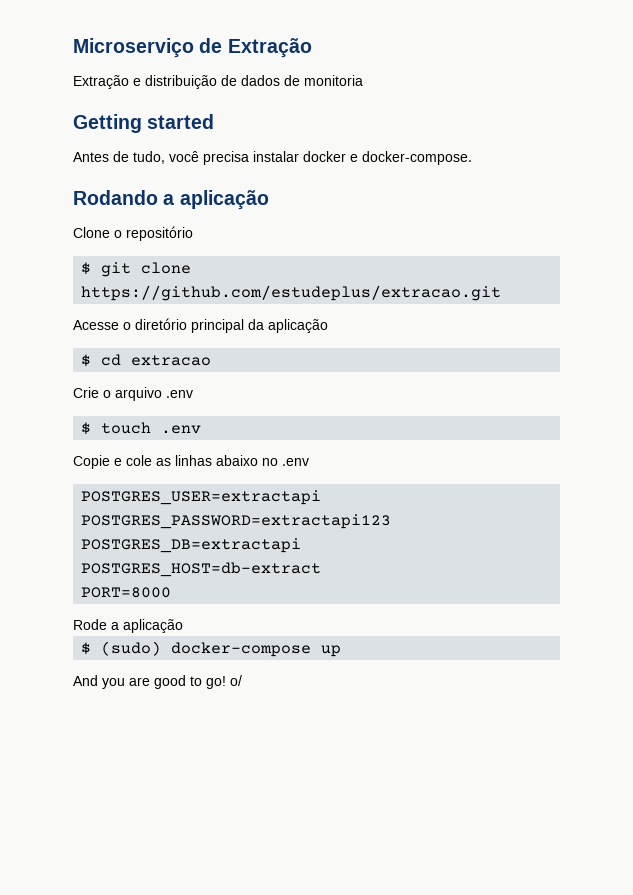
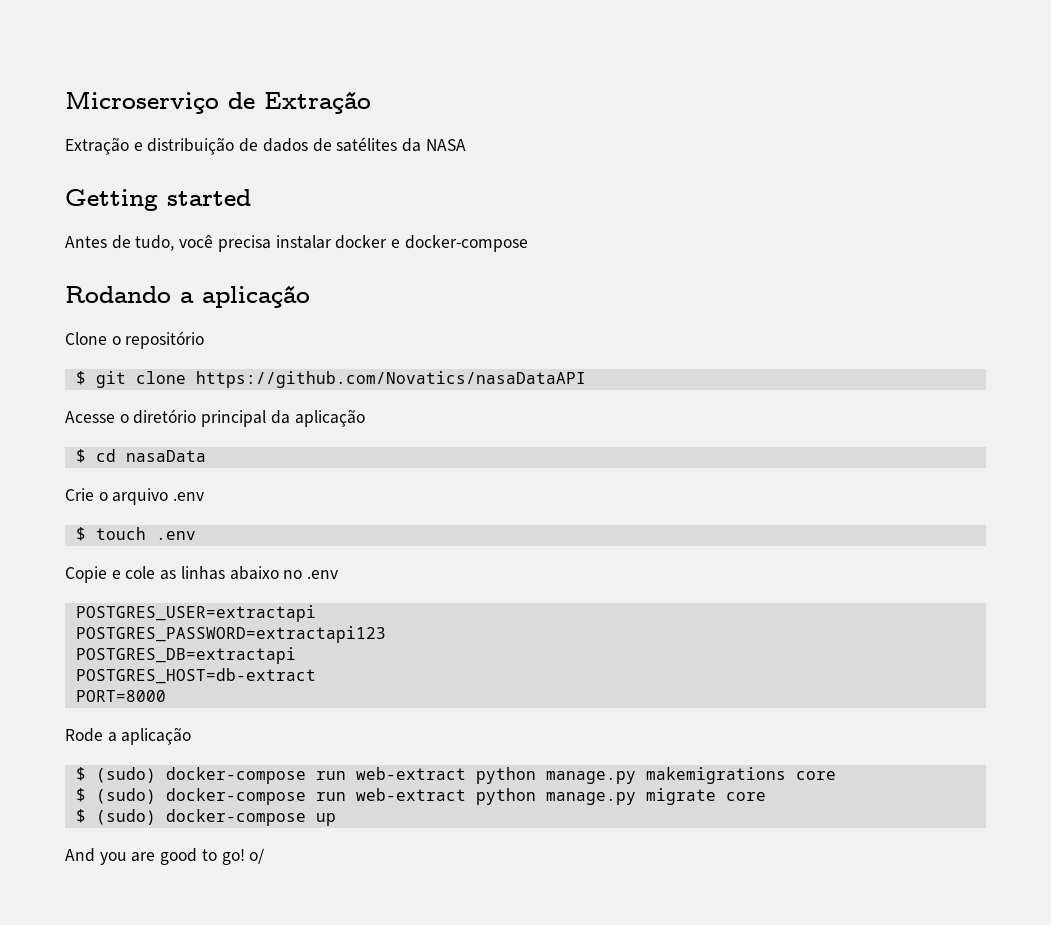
[304,75,363,86] monitoria -> [336,137,466,152] satélites da NASA
[362,151,472,165] docker-compose. -> [404,235,528,252] docker-compose
[81,285,502,301] https://github.com/estudeplus/extracao.git -> [195,371,586,388] https://github.com/Novatics/nasaDataAPI
[131,355,212,366] extracao -> [125,450,206,462] nasaData
(183, 626) none -> [75,767,836,784] [75,788,766,805] // $ (sudo) docker-compose run web-extract python manage.py makemigrations core // $ (sudo) docker-compose run web-extract python manage.py migrate core

